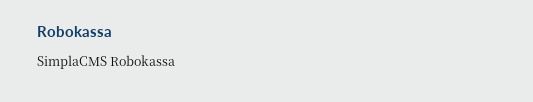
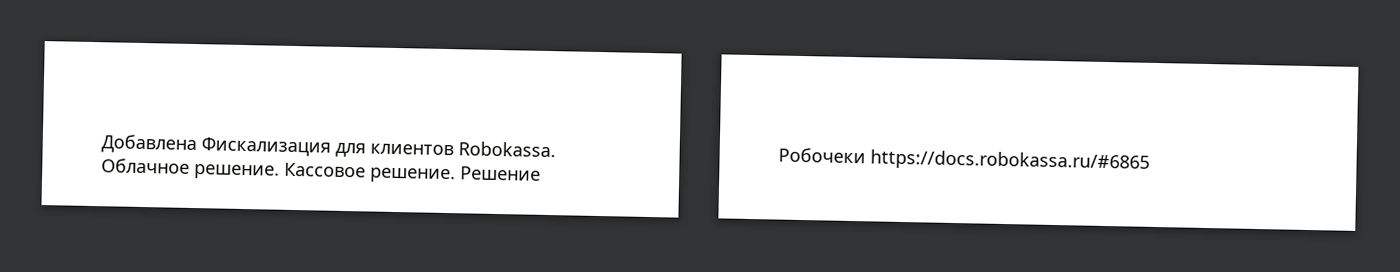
[37,26,112,37] [37,55,176,69] Robokassa // SimplaCMS Robokassa -> [101,134,556,158] [101,158,541,184] [778,147,1150,173] Добавлена Фискализация для клиентов Robokassa. Облачное решение. Кассовое решение. Решение Робочеки https://docs.robokassa.ru/#6865

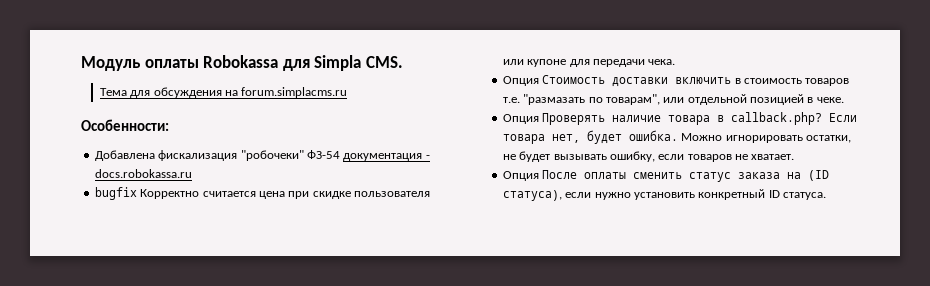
[101,134,556,158] [101,158,541,184] [778,147,1150,173] Добавлена Фискализация для клиентов Robokassa. Облачное решение. Кассовое решение. Решение Робочеки https://docs.robokassa.ru/#6865 -> [81,55,403,71] [99,87,348,98] [81,119,169,131] [94,150,430,161] [94,169,192,178] [94,187,430,200] [502,59,676,67] [502,75,850,87] [502,94,844,105] [502,112,858,125] [502,130,851,144] [502,151,795,162] [502,170,830,182] [502,189,826,201] Модуль оплаты Robokassa для Simpla CMS. // Тема для обсуждения на forum.simplacms.ru // Особенности: // Добавлена фискализация "робочеки" ФЗ-54 документация - docs.robokassa.ru // bugfix Корректно считается цена при скидке пользователя или купоне для передачи чека. // Опция Стоимость доставки включить в стоимость товаров т.е. "размазать по товарам", или отдельной позицией в чеке. // Опция Проверять наличие товара в callback.php? Если товара нет, будет ошибка. Можно игнорировать остатки, не будет вызывать ошибку, если товаров не хватает. // Опция После оплаты сменить статус заказа на (ID статуса), если нужно установить конкретный ID статуса.

